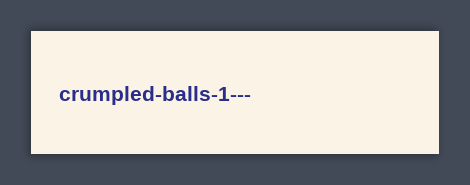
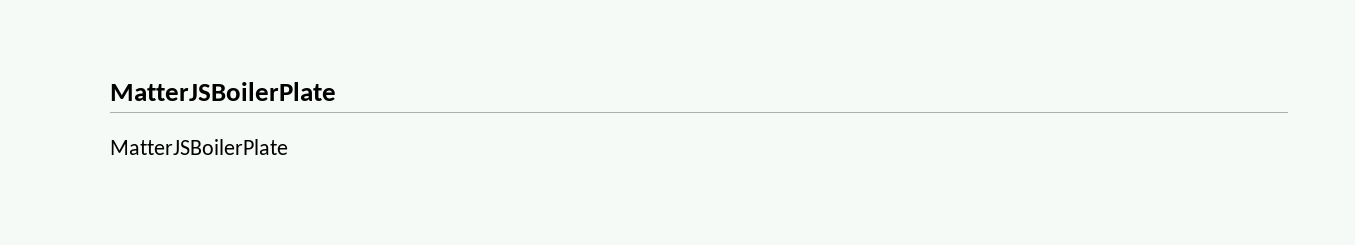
[59,86,251,105] crumpled-balls-1--- -> [110,82,336,101] [110,139,288,155] MatterJSBoilerPlate // MatterJSBoilerPlate

